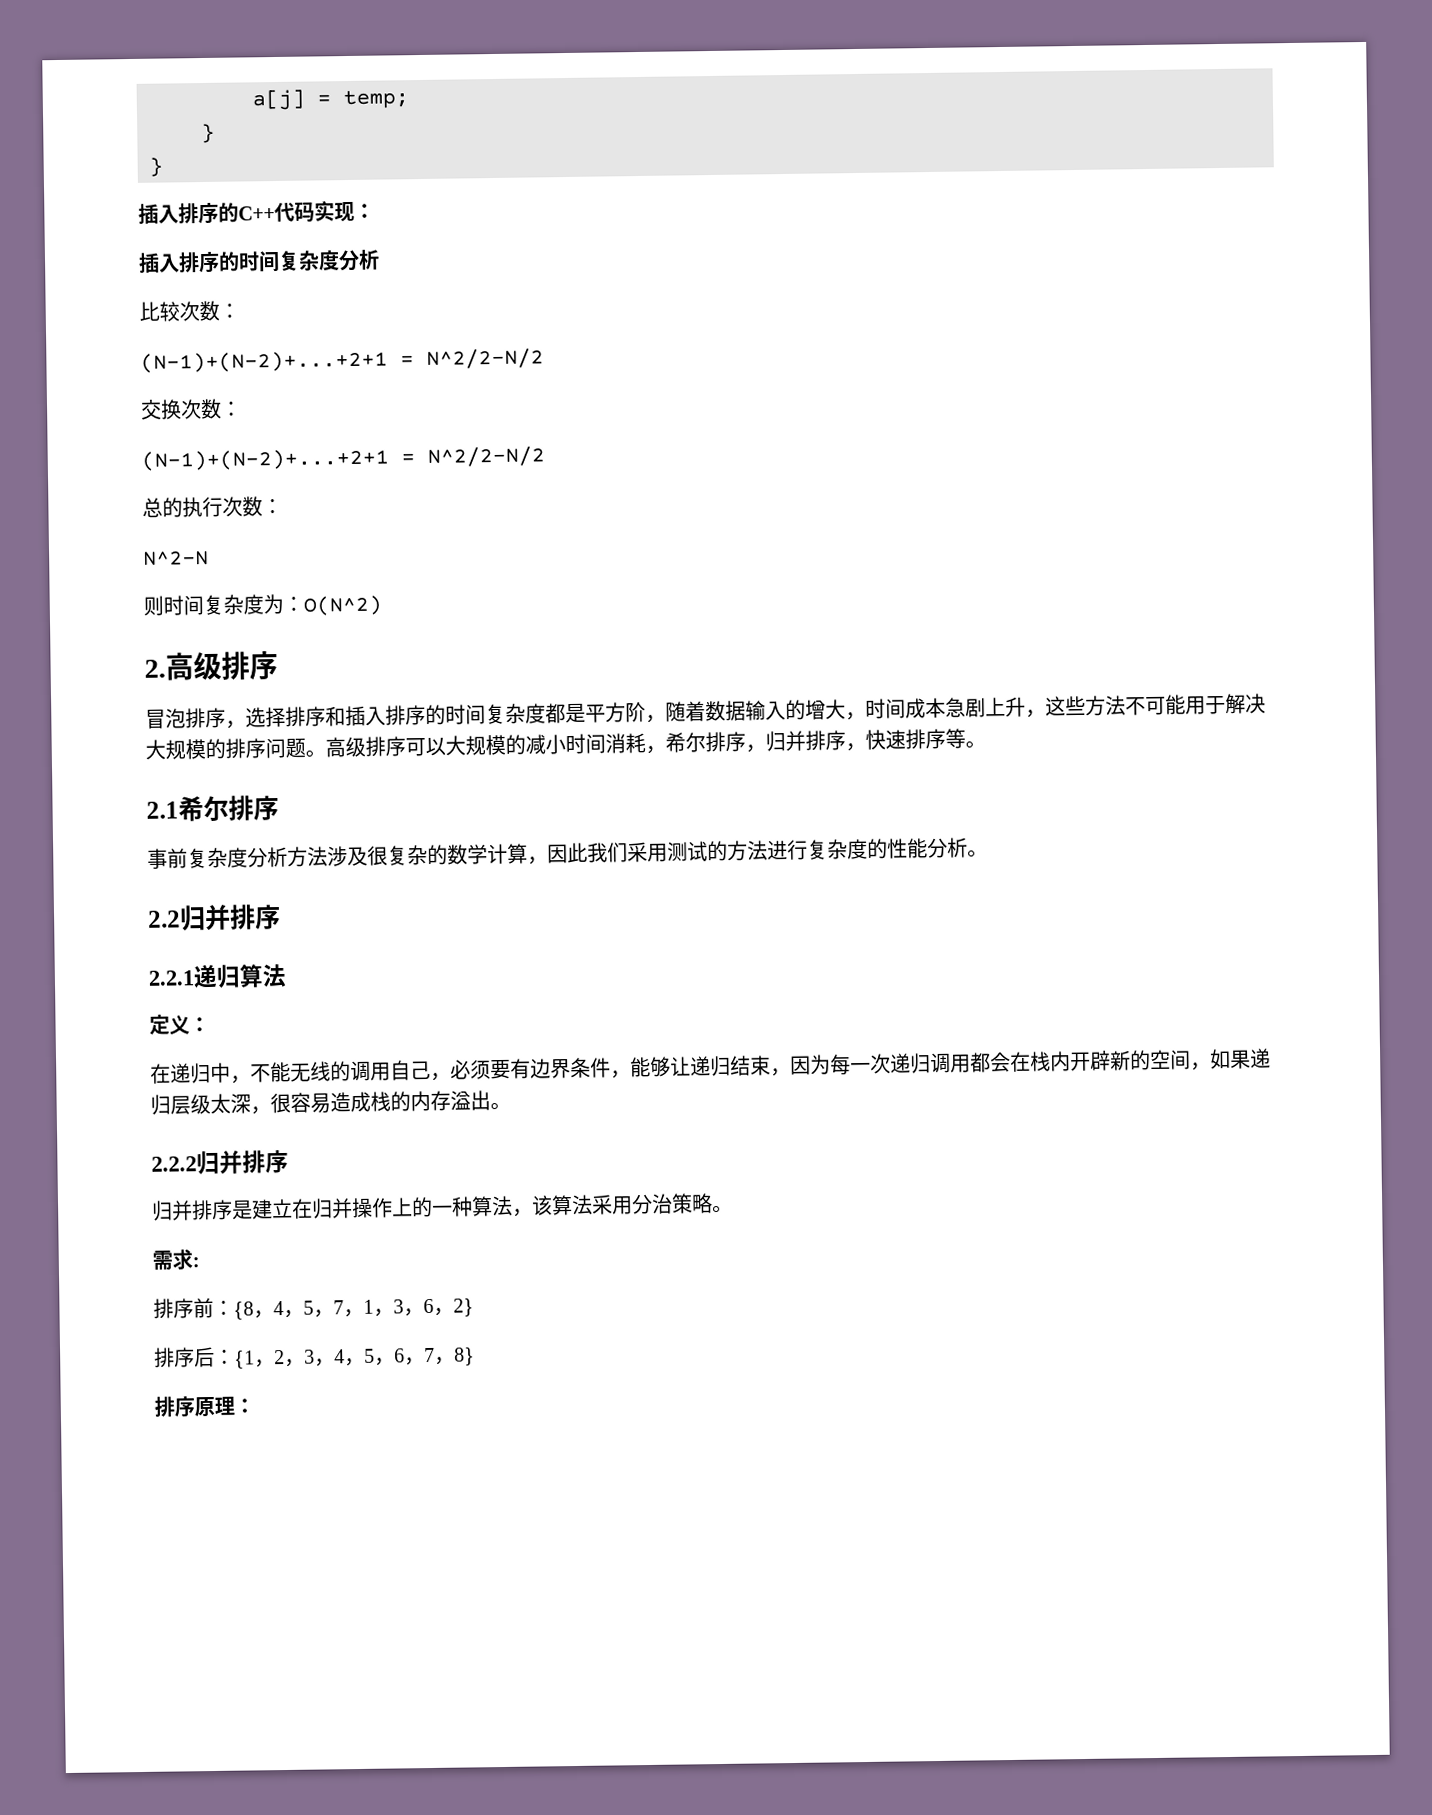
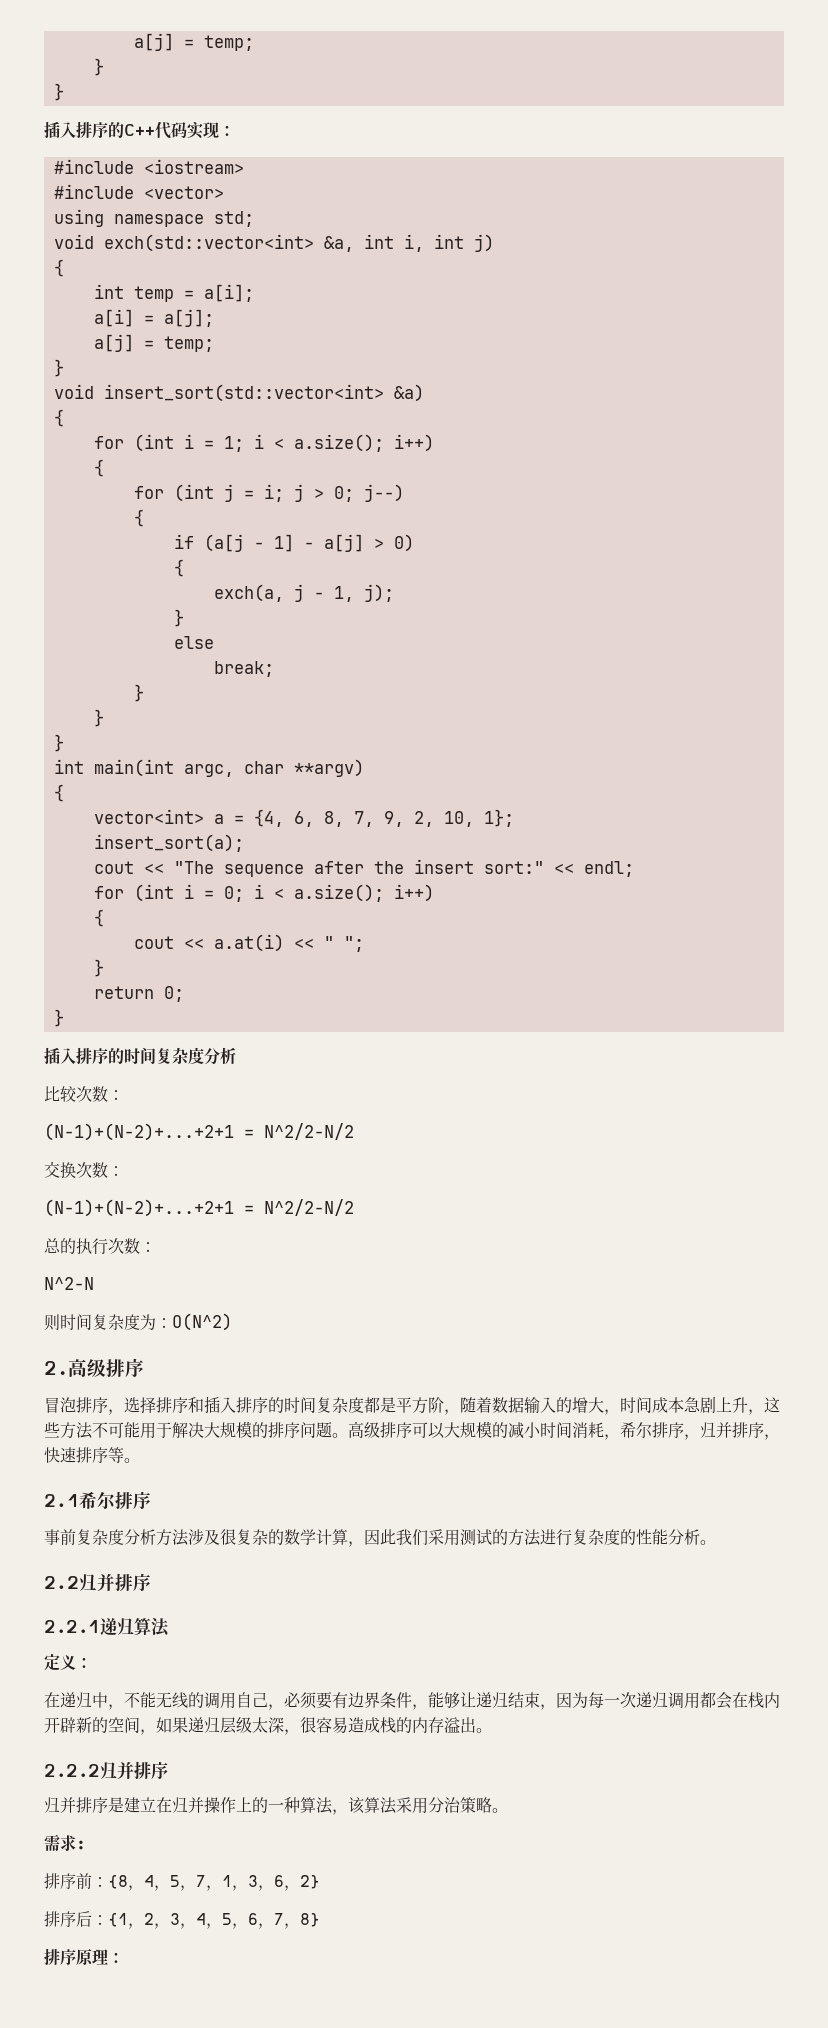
(375, 211) none -> [53,159,244,174] [53,184,224,199] [53,209,254,227] [53,234,494,252] [53,259,64,277] [93,284,254,302] [93,309,214,327] [93,334,214,352] [53,359,64,377] [53,384,424,402] [53,409,64,427] [93,434,434,452] [93,459,104,477] [133,484,404,502] [133,509,144,527] [173,534,414,552] [173,559,184,577] [213,584,394,602] [173,609,184,627] [173,636,214,649] [213,661,274,677] [133,684,144,702] [93,709,104,727] [53,734,64,752] [53,759,364,777] [53,784,64,802] [93,809,514,827] [93,834,244,852] [93,859,634,877] [93,884,434,902] [93,909,104,927] [133,934,364,952] [93,959,104,977] [93,986,184,1002] [53,1009,64,1027] // #include <iostream> // #include <vector> // using namespace std; // void exch(std::vector<int> &a, int i, int j) // { // int temp = a[i]; // a[i] = a[j]; // a[j] = temp; // } // void insert_sort(std::vector<int> &a) // { // for (int i = 1; i < a.size(); i++) // { // for (int j = i; j > 0; j--) // { // if (a[j - 1] - a[j] > 0) // { // exch(a, j - 1, j); // } // else // break; // } // } // } // int main(int argc, char **argv) // { // vector<int> a = {4, 6, 8, 7, 9, 2, 10, 1}; // insert_sort(a); // cout << "The sequence after the insert sort:" << endl; // for (int i = 0; i < a.size(); i++) // { // cout << a.at(i) << " "; // } // return 0; // }

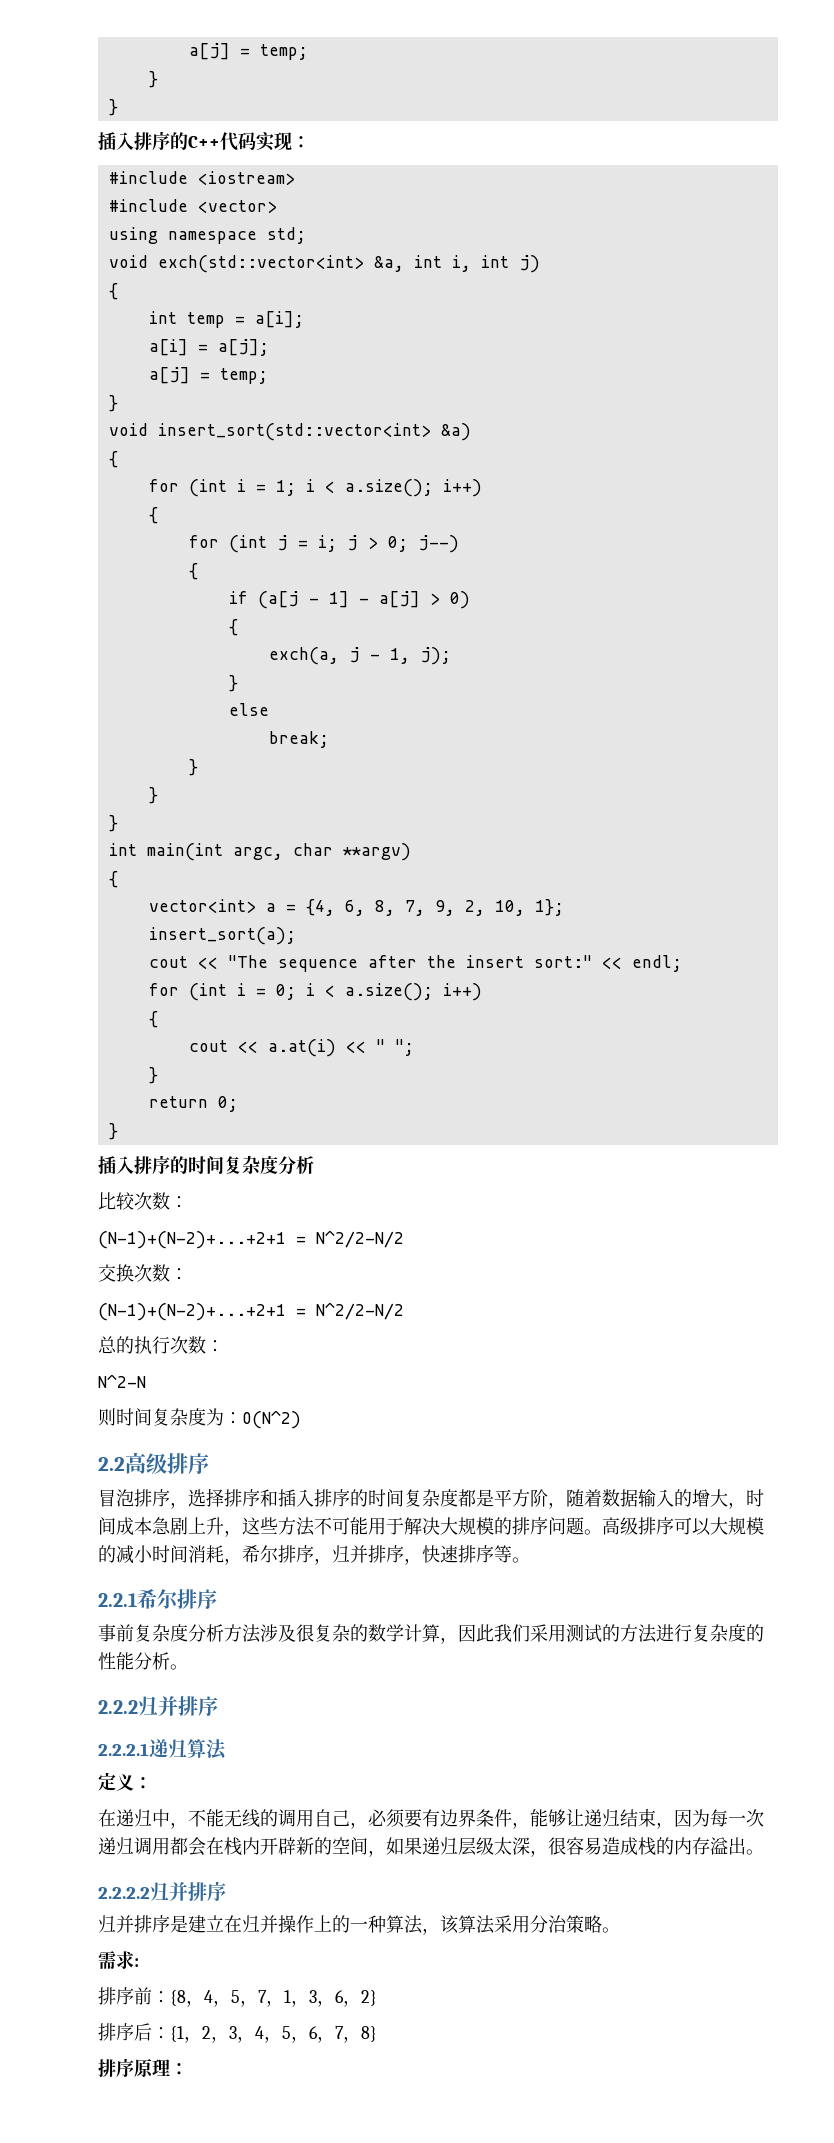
[44,1361,68,1375] 2. -> [98,1457,125,1471] 2.2
[44,1494,79,1507] 2.1 -> [98,1593,137,1607] 2.2.1
[44,1573,151,1592] [44,1620,100,1633] 2.2归并排序 // 2.2.1 -> [98,1696,218,1716] [98,1743,149,1756] 2.2.2归并排序 // 2.2.2.1
[44,1764,100,1777] 2.2.2 -> [98,1887,150,1899] 2.2.2.2

